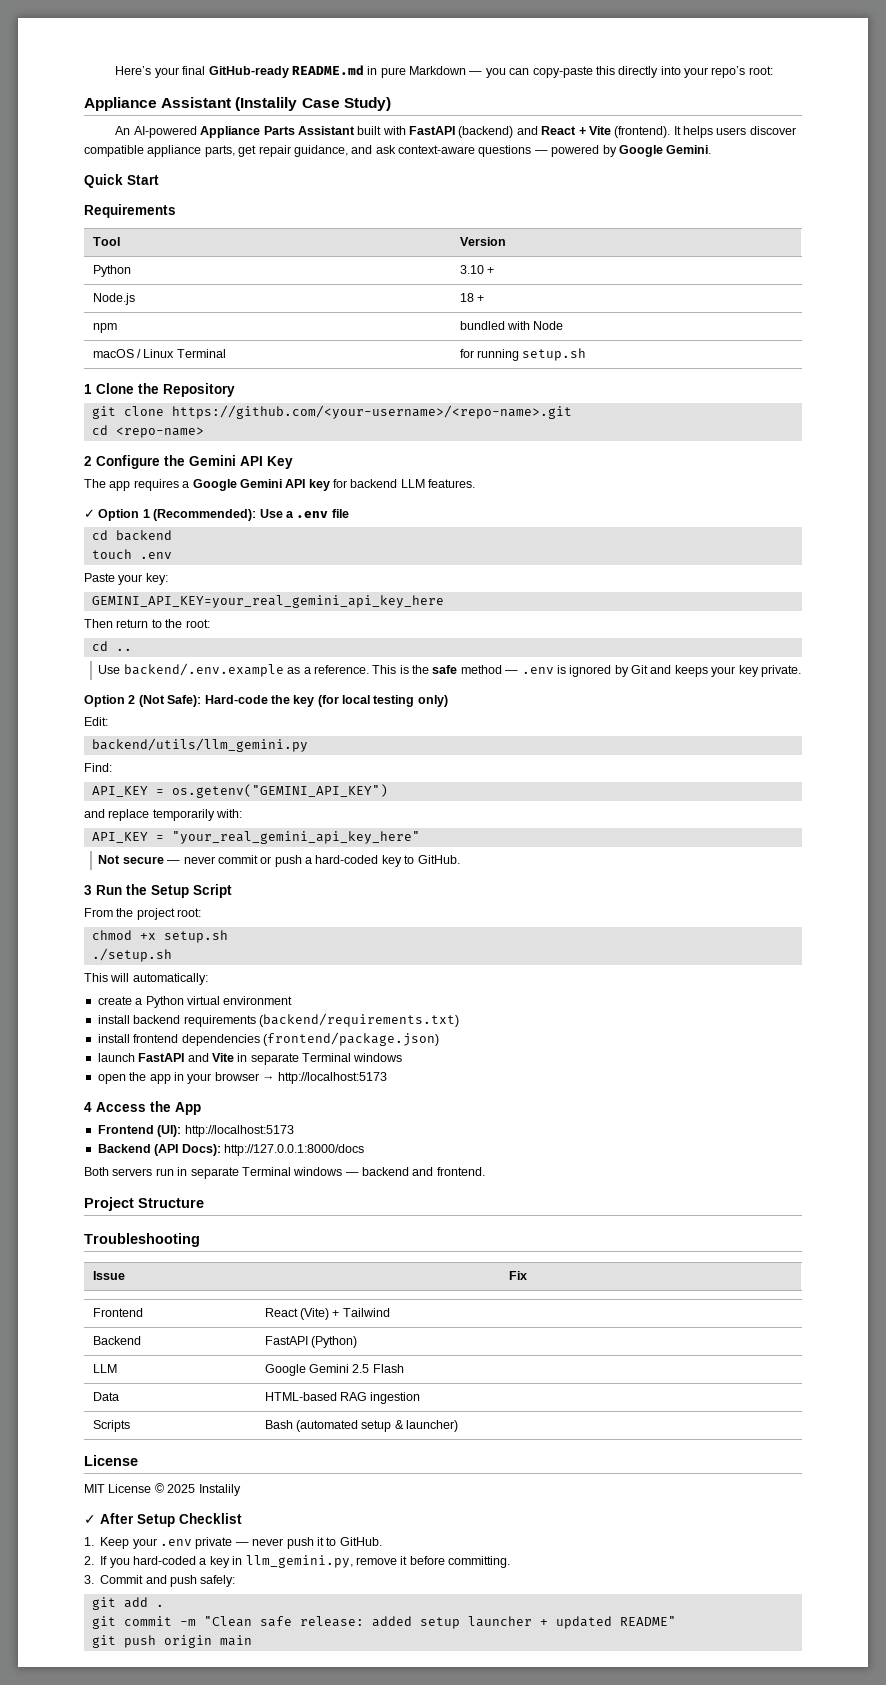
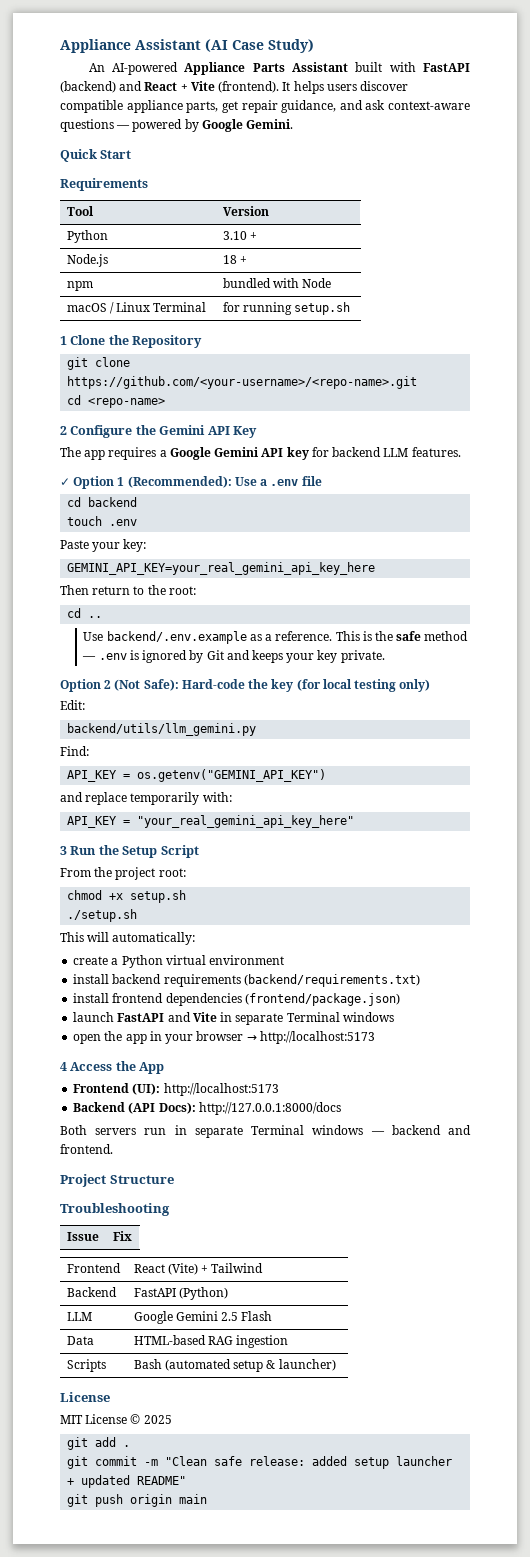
[115,65,773,78] Here’s your final GitHub-ready README.md in pure Markdown — you can copy-paste this directly into your repo’s root: // -> (60, 46) none
[235,97,298,111] (Instalily -> [205,39,228,52] (AI
[98,855,460,867] // Not secure — never commit or push a hard-coded key to GitHub. -> (355, 821) none
[198,1484,241,1496] [84,1513,242,1527] [84,1537,382,1549] [84,1555,510,1568] [84,1575,236,1587] Instalily // ✓ After Setup Checklist // 1. Keep your .env private — never push it to GitHub. // 2. If you hard-coded a key in llm_gemini.py, remove it before committing. // 3. Commit and push safely: -> (172, 1419) none

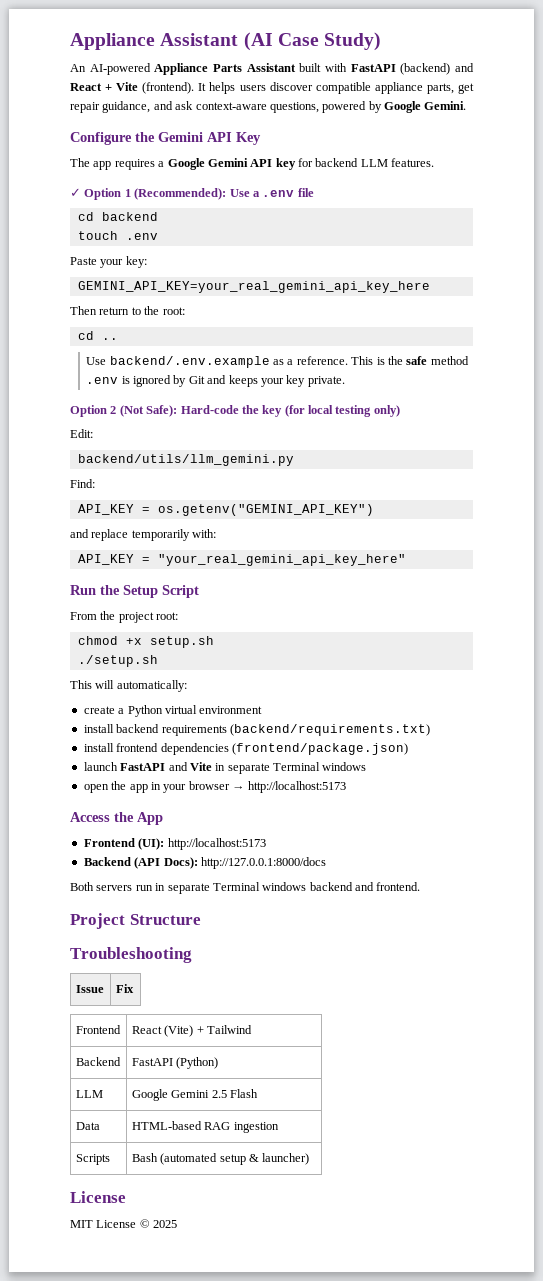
[60,119,131,132] questions — -> [269,102,319,113] questions,
[60,149,132,162] [60,178,148,191] [66,206,94,216] [222,206,269,216] [66,230,108,243] [222,231,257,240] [66,254,108,267] [222,255,247,264] [66,281,93,291] [222,278,332,288] [66,302,207,314] [222,302,351,315] [60,335,203,348] [67,357,131,370] [67,376,418,389] [67,395,166,408] [60,426,67,435] Quick Start // Requirements // Tool | Version // Python | 3.10 + // Node.js | 18 + // npm | bundled with Node // macOS / Linux Terminal | for running setup.sh // 1 Clone the Repository // git clone https://github.com/<your-username>/<repo-name>.git // cd <repo-name> // 2 -> (467, 105) none
[82,656,97,660] — -> (469, 360) none
[60,846,67,855] 3 -> (406, 560) none
[60,1062,67,1071] 4 -> (347, 787) none
[370,1131,385,1135] — -> (307, 886) none
[67,1437,131,1450] [67,1456,453,1469] [67,1475,187,1488] [67,1494,208,1507] // git add . // git commit -m "Clean safe release: added setup launcher + updated README" // git push origin main -> (178, 1224) none

